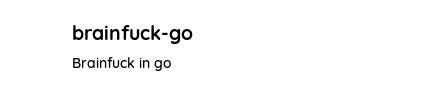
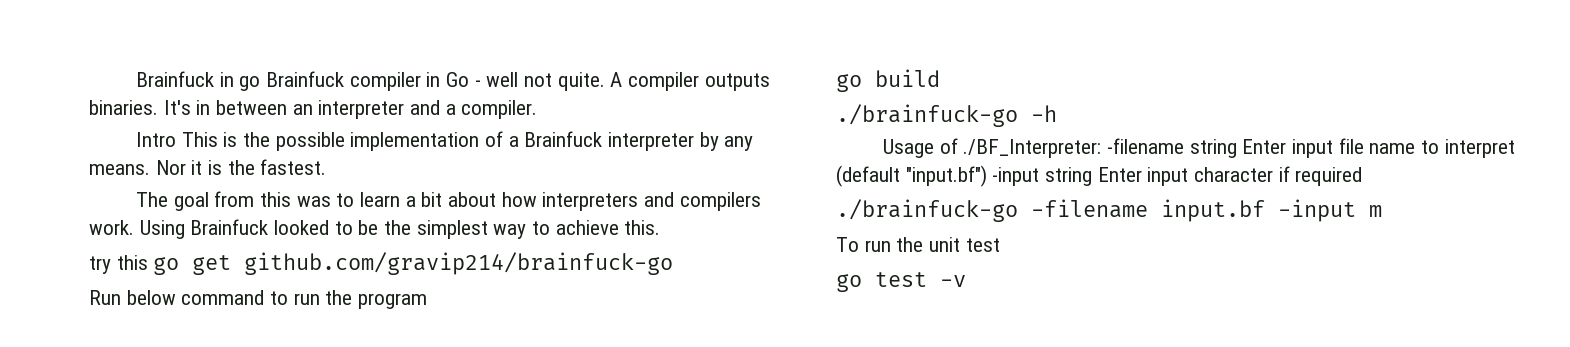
[72,25,193,44] brainfuck-go // -> (136, 79) none
(171, 65) none -> [266,71,770,91] [89,100,538,119] [136,131,754,151] [89,159,327,175] [136,191,761,211] [89,219,661,239] [89,252,674,275] [89,290,428,309] [836,69,940,92] [836,104,1057,127] [883,138,1515,158] [836,165,1363,187] [836,199,1382,222] [836,237,1000,252] [836,272,966,292] Brainfuck compiler in Go - well not quite. A compiler outputs binaries. It's in between an interpreter and a compiler. // Intro This is the possible implementation of a Brainfuck interpreter by any means. Nor it is the fastest. // The goal from this was to learn a bit about how interpreters and compilers work. Using Brainfuck looked to be the simplest way to achieve this. // try this go get github.com/gravip214/brainfuck-go // Run below command to run the program // go build // ./brainfuck-go -h // Usage of ./BF_Interpreter: -filename string Enter input file name to interpret (default "input.bf") -input string Enter input character if required // ./brainfuck-go -filename input.bf -input m // To run the unit test // go test -v

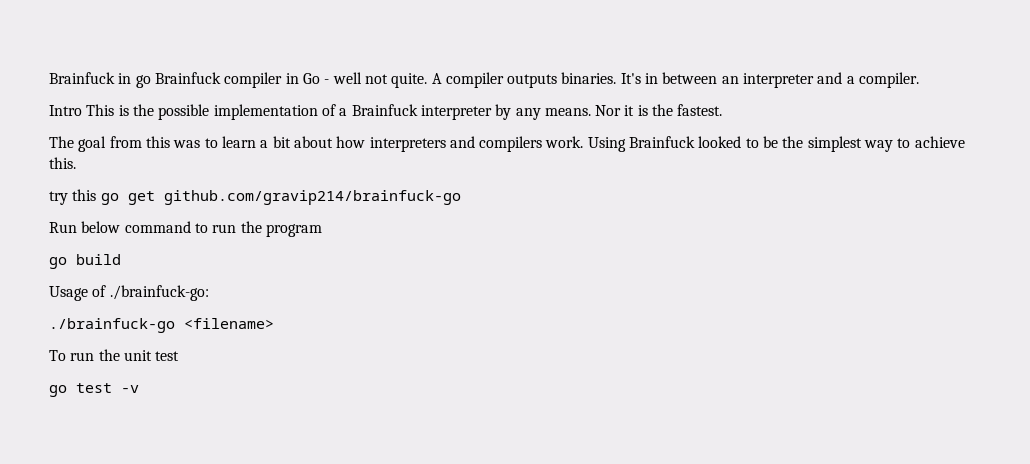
[836,104,1057,127] // ./brainfuck-go -h -> (121, 259) none
[963,138,1515,158] [836,165,1363,187] [836,199,1382,222] ./BF_Interpreter: -filename string Enter input file name to interpret (default "input.bf") -input string Enter input character if required // ./brainfuck-go -filename input.bf -input m -> [109,285,209,301] [49,318,274,333] ./brainfuck-go: // ./brainfuck-go <filename>

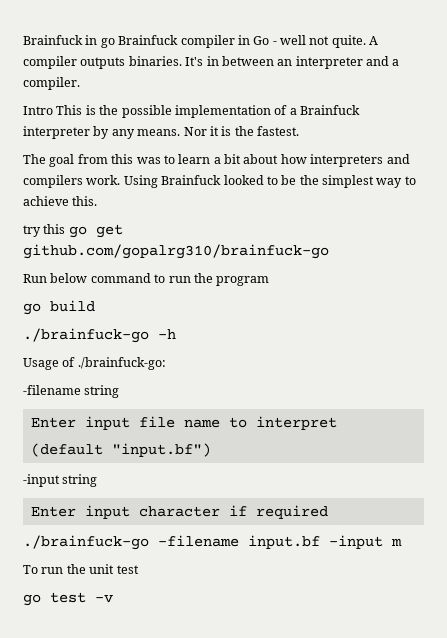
[163,190,461,205] github.com/gravip214/brainfuck-go -> [23,244,329,259] github.com/gopalrg310/brainfuck-go
(121, 259) none -> [23,328,176,343] // ./brainfuck-go -h
[49,318,274,333] ./brainfuck-go <filename> -> [23,385,120,398] [30,416,337,430] [30,443,211,457] [23,474,98,487] [30,505,328,519] [23,535,402,550] -filename string // Enter input file name to interpret (default "input.bf") // -input string // Enter input character if required // ./brainfuck-go -filename input.bf -input m

